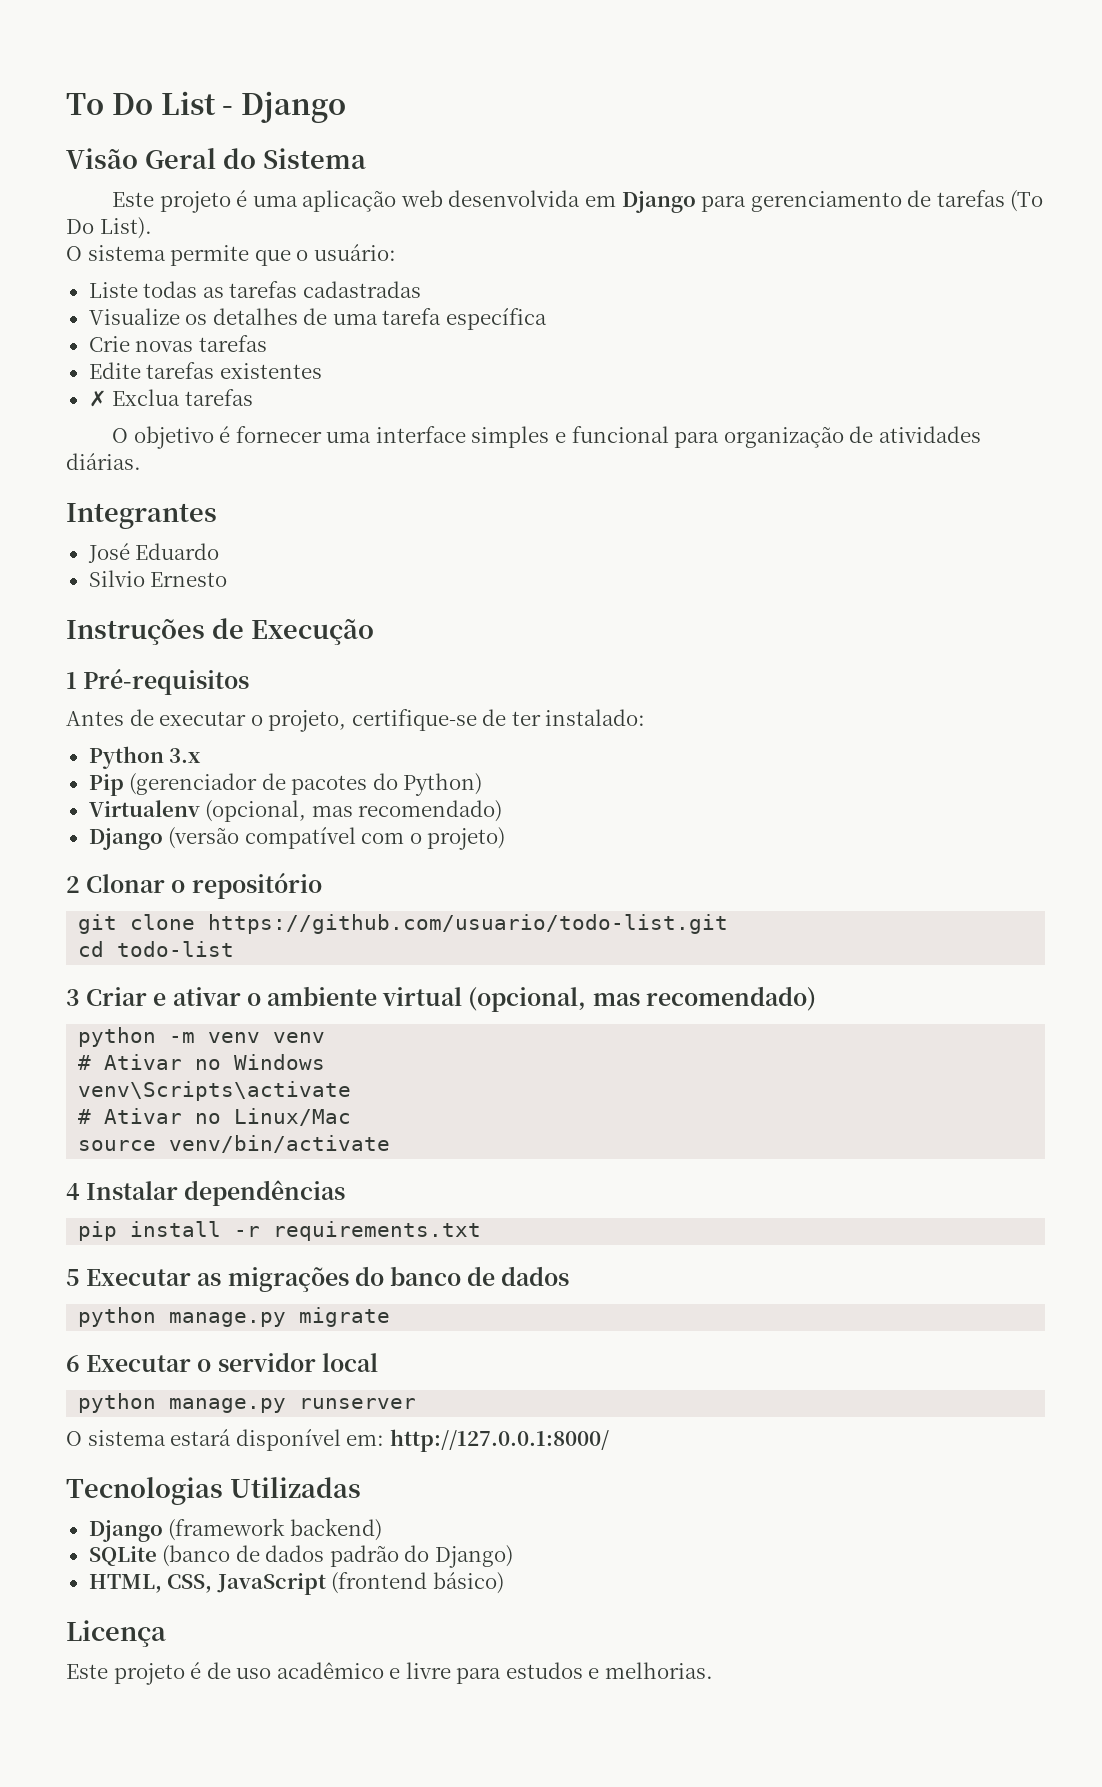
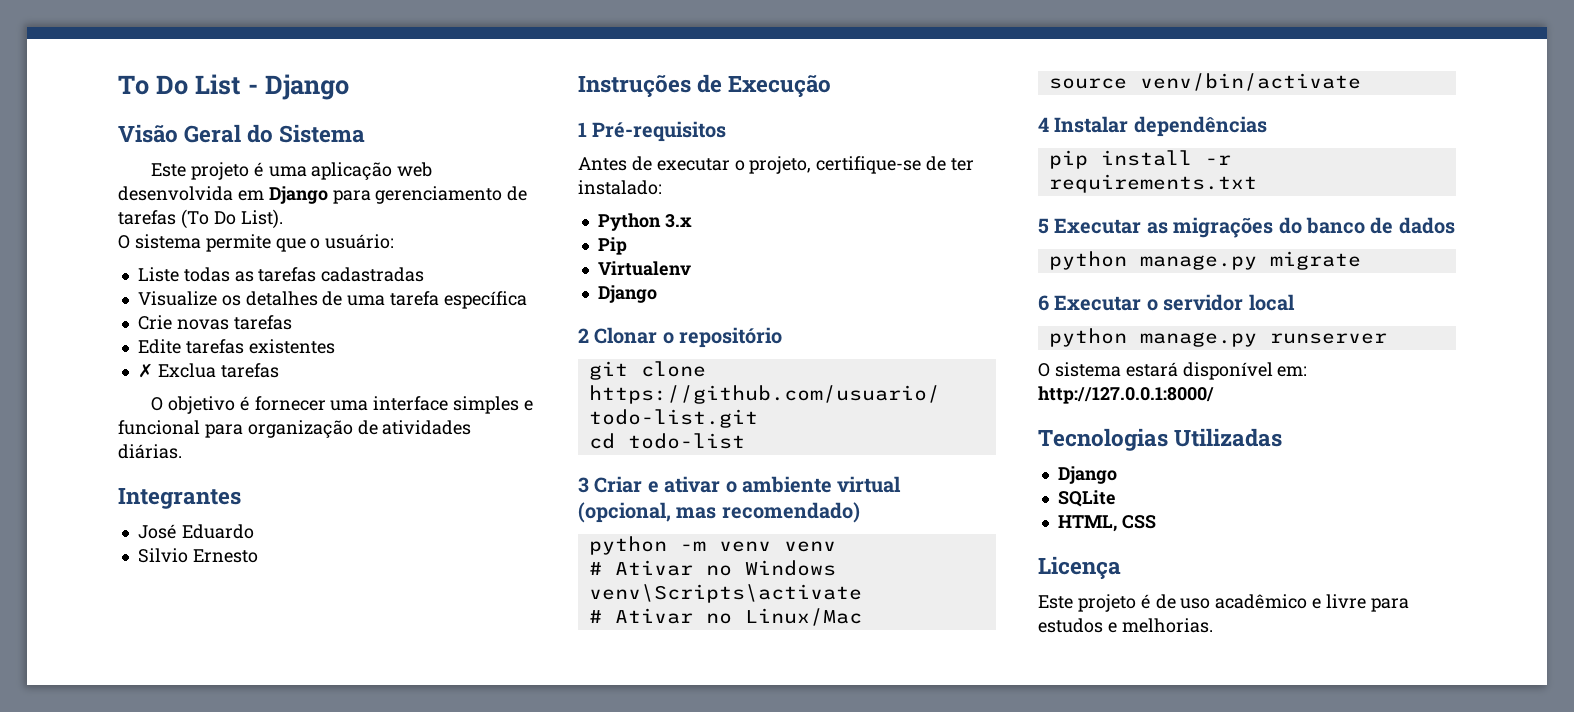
[129,773,483,796] [88,800,503,822] [88,827,506,850] (gerenciador de pacotes do Python) // Virtualenv (opcional, mas recomendado) // Django (versão compatível com o projeto) -> [597,261,691,276] [597,285,657,303] // Virtualenv // Django
[168,1518,382,1541] (framework backend) -> (1117, 475) none
[162,1545,513,1568] [88,1572,504,1595] (banco de dados padrão do Django) // HTML, CSS, JavaScript (frontend básico) -> [1057,515,1156,532] // HTML, CSS

